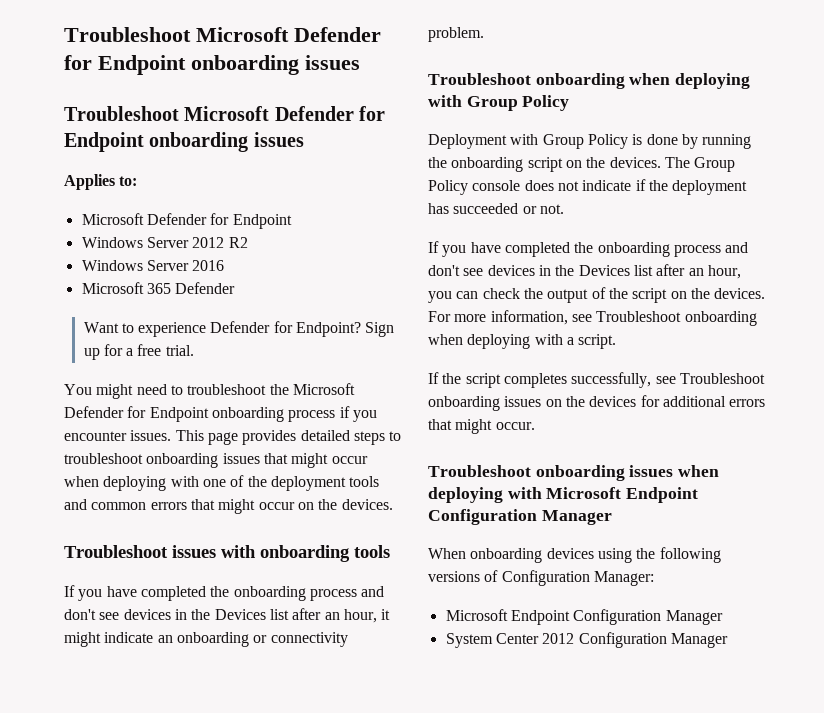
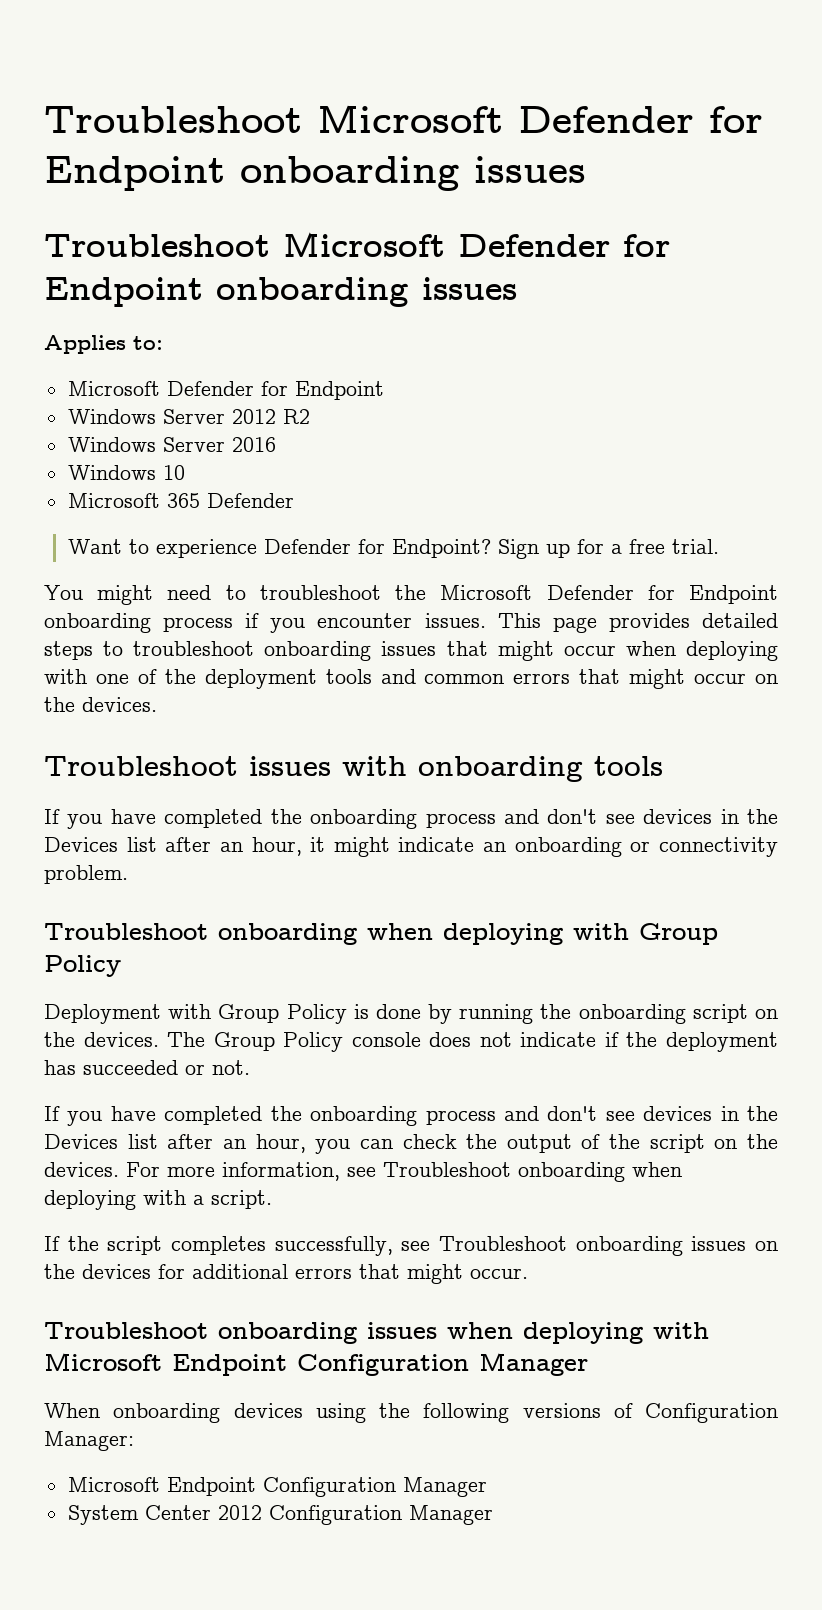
(225, 265) none -> [67,465,185,480] // Windows 10

